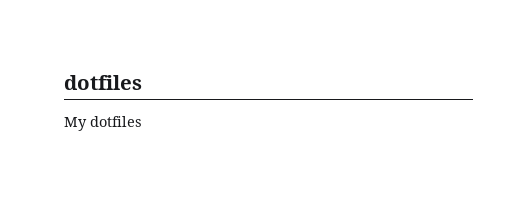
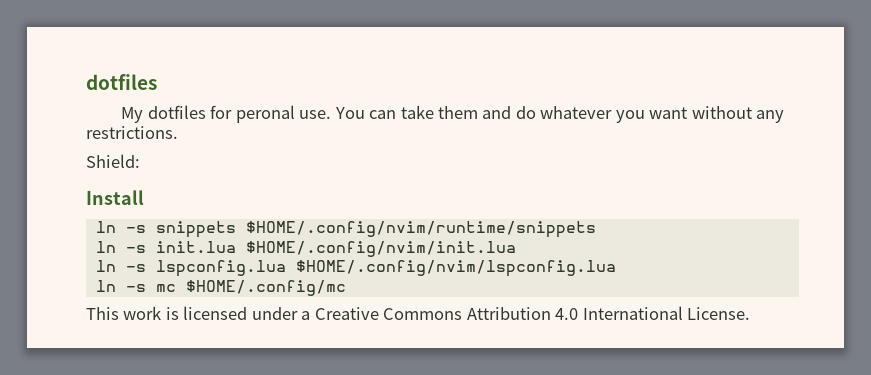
(142, 121) none -> [210,105,785,123] [86,126,178,139] [86,154,140,168] [86,190,144,205] [95,221,596,238] [95,241,516,257] [95,260,616,277] [95,280,346,296] [86,306,751,320] for peronal use. You can take them and do whatever you want without any restrictions. // Shield: // Install // ln -s snippets $HOME/.config/nvim/runtime/snippets // ln -s init.lua $HOME/.config/nvim/init.lua // ln -s lspconfig.lua $HOME/.config/nvim/lspconfig.lua // ln -s mc $HOME/.config/mc // This work is licensed under a Creative Commons Attribution 4.0 International License.

